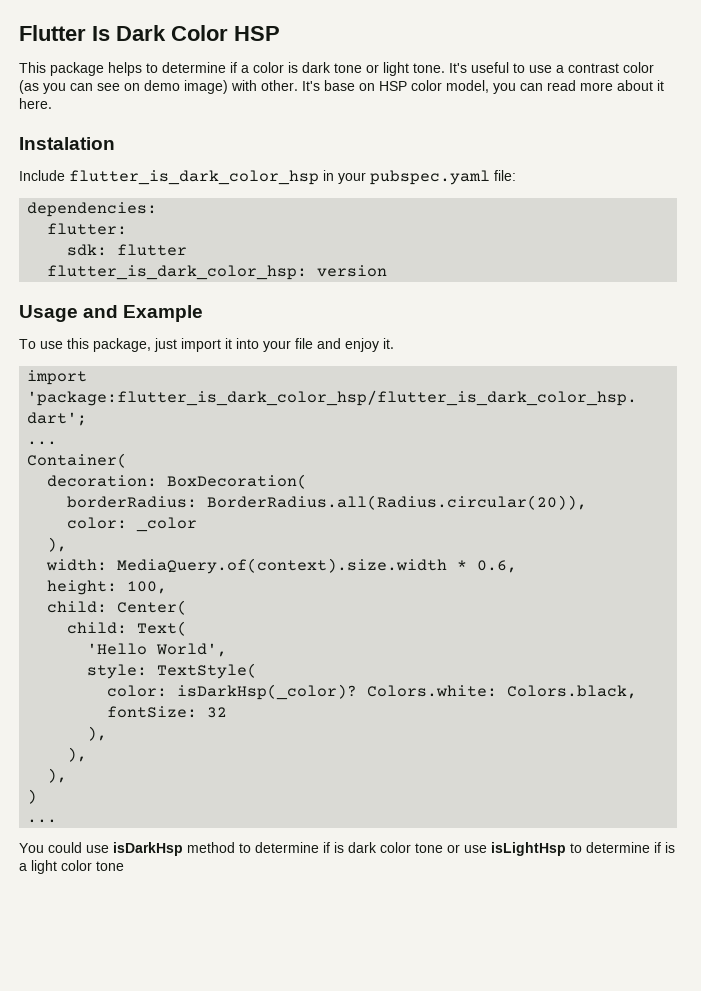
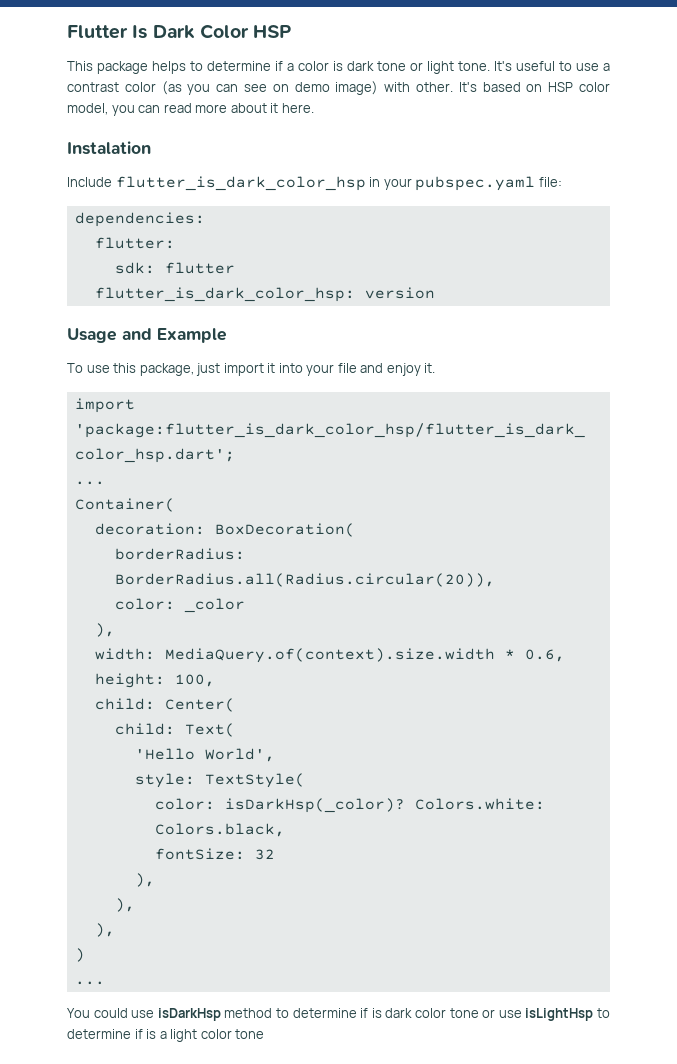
[324,80,355,91] base -> [482,82,521,92] based

